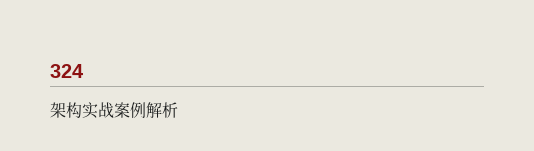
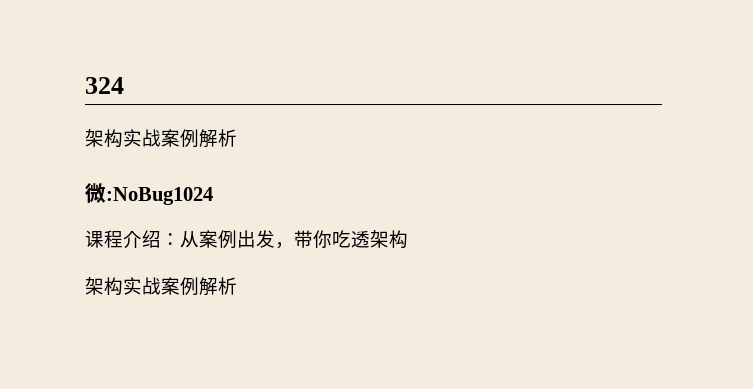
(178, 110) none -> [85,183,213,205] [85,230,408,249] [85,277,237,296] // 微:NoBug1024 // 课程介绍：从案例出发，带你吃透架构 // 架构实战案例解析

